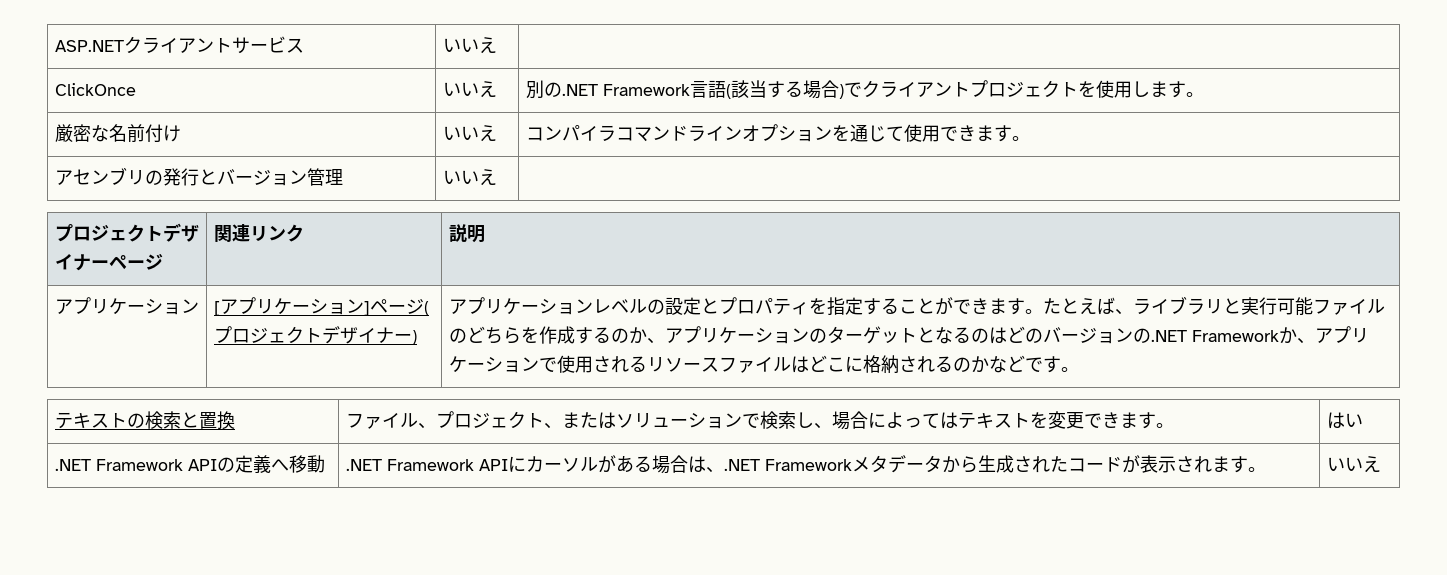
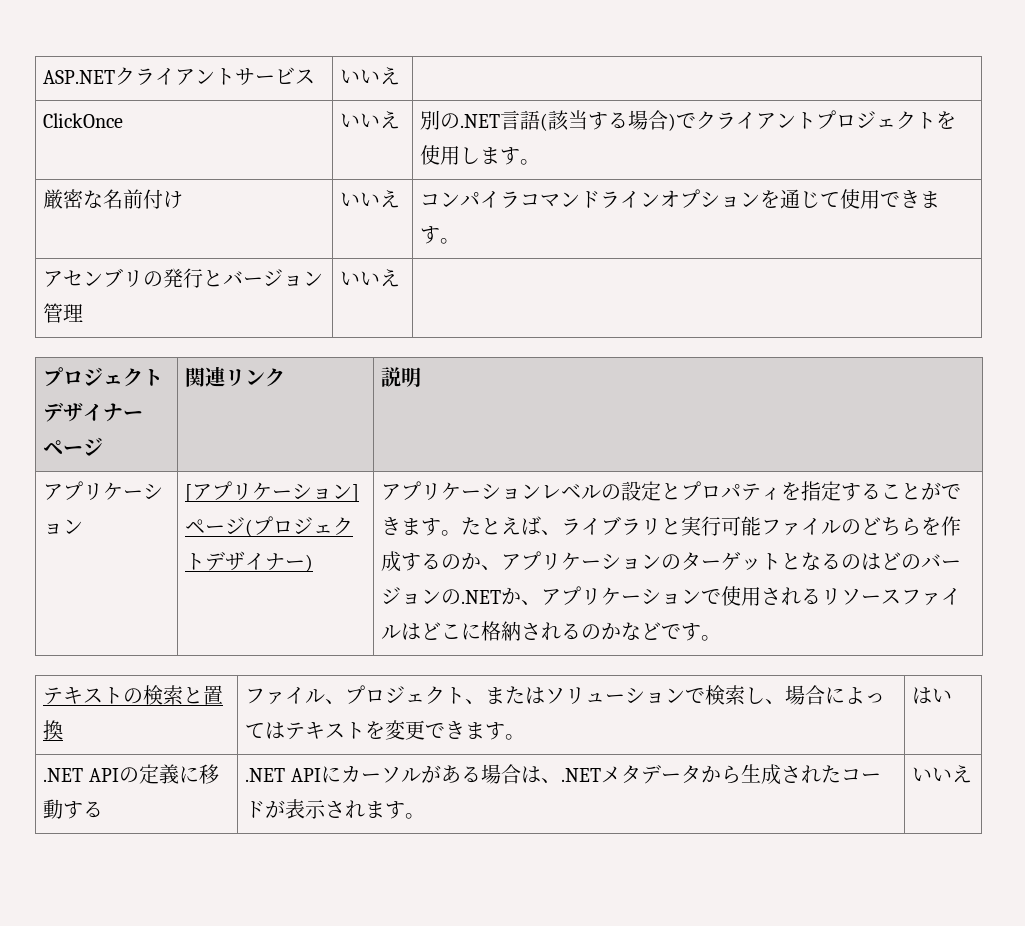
[602,84,690,96] Framework -> (501, 121) none
[1191,330,1279,342] Framework -> (502, 597) none
[95,459,183,471] Framework -> (84, 775) none
[270,458,289,471] へ -> [178,766,199,783] に
[345,459,474,471] | .NET Framework -> [63,801,104,819] [245,768,286,782] する | .NET
[764,459,852,471] Framework -> (601, 775) none

